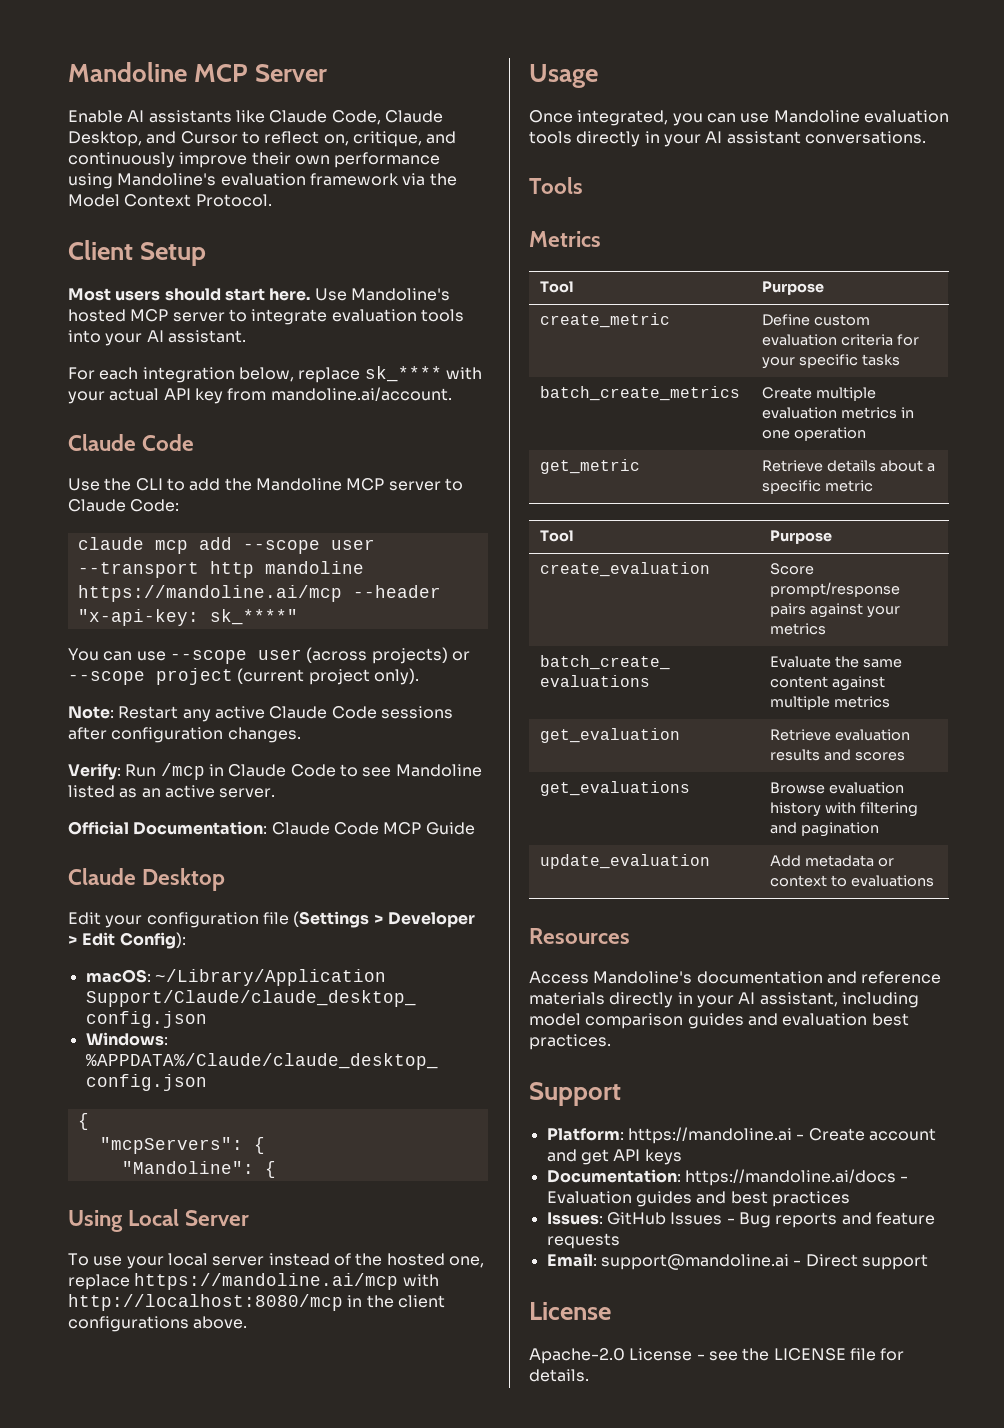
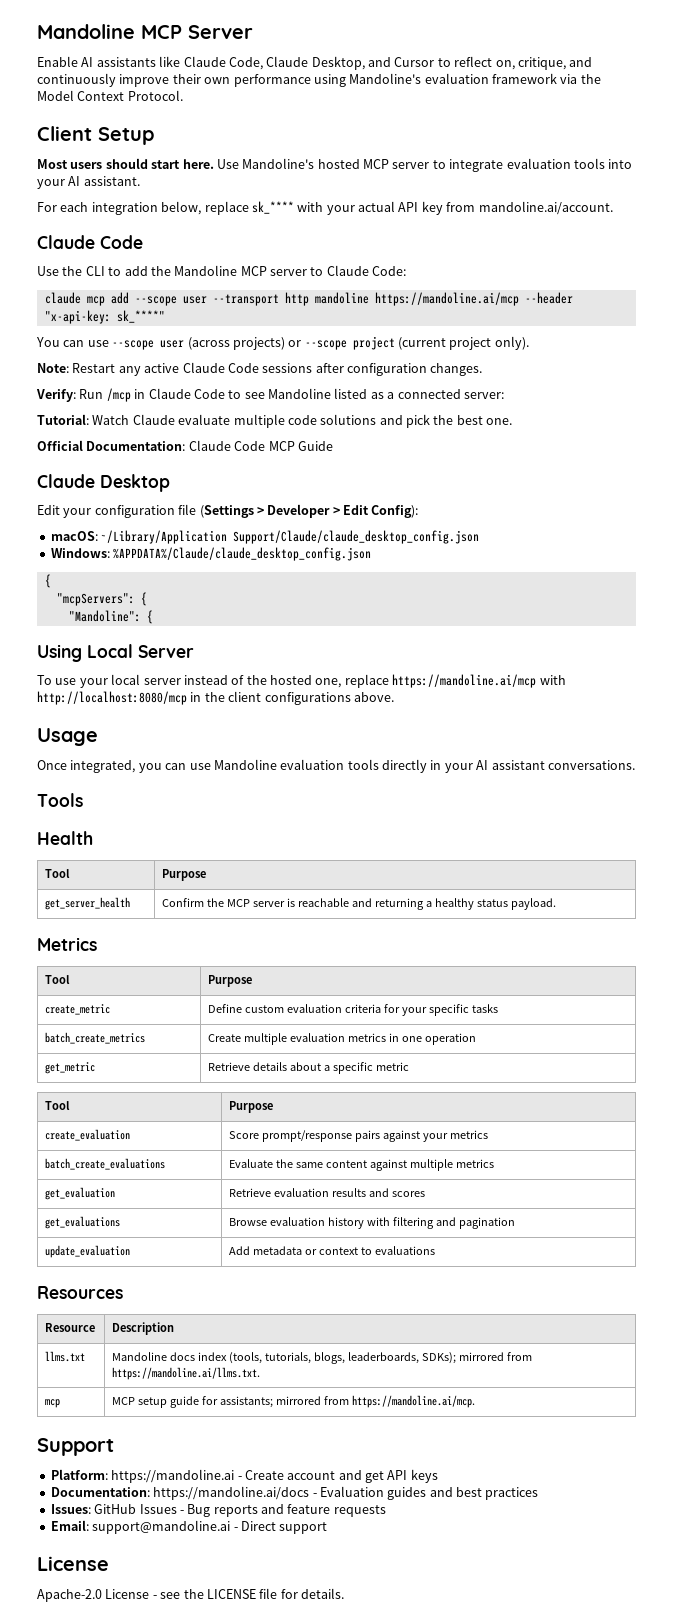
[141,785,276,798] an active server. -> [387,389,504,399] [37,414,513,428] a connected server: // Tutorial: Watch Claude evaluate multiple code solutions and pick the best one.
(583, 185) none -> [37,831,93,845] [45,869,71,878] [162,869,207,881] [45,897,131,910] [162,898,556,910] // Health // Tool | Purpose // get_server_health | Confirm the MCP server is reachable and returning a healthy status payload.
[529,971,942,984] [529,992,919,1008] [529,1013,909,1029] [529,1034,611,1050] // Access Mandoline's documentation and reference materials directly in your AI assistant, including model comparison guides and evaluation best practices. -> [45,1323,96,1332] [112,1322,175,1335] [45,1351,86,1362] [112,1352,533,1364] [112,1367,261,1380] [45,1399,61,1408] [112,1395,476,1408] // Resource | Description // llms.txt | Mandoline docs index (tools, tutorials, blogs, leaderboards, SDKs); mirrored from https://mandoline.ai/llms.txt. // mcp | MCP setup guide for assistants; mirrored from https://mandoline.ai/mcp.

